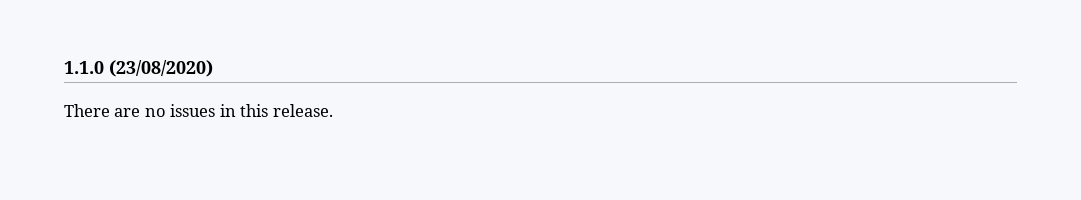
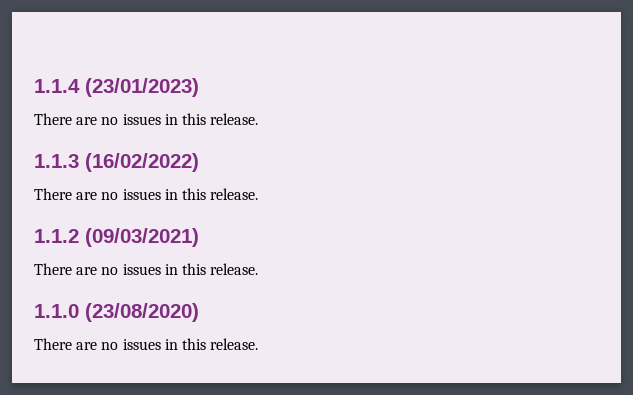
(64, 67) none -> [34,78,199,97] [34,113,259,125] [34,153,199,172] [34,188,259,200] [34,228,199,247] [34,263,259,275] 1.1.4 (23/01/2023) // There are no issues in this release. // 1.1.3 (16/02/2022) // There are no issues in this release. // 1.1.2 (09/03/2021) // There are no issues in this release. //

